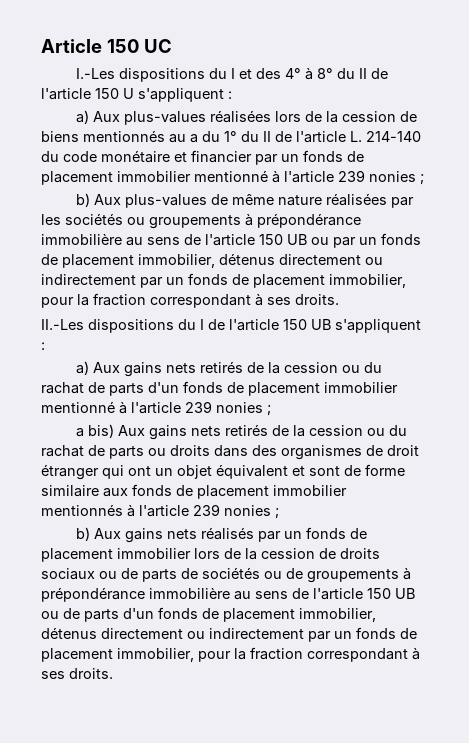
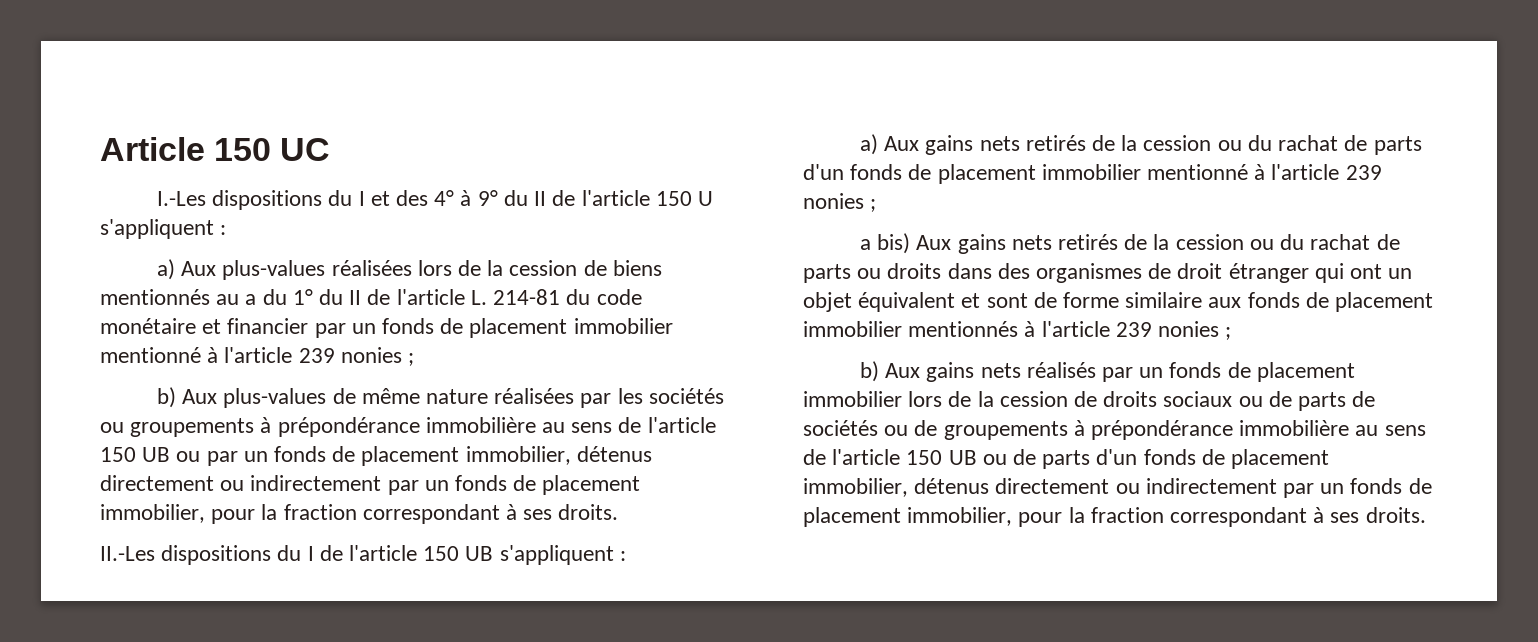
[317,68,334,79] 8° -> [477,190,498,206] 9°
[366,131,421,142] 214-140 -> [493,289,561,305] 214-81

